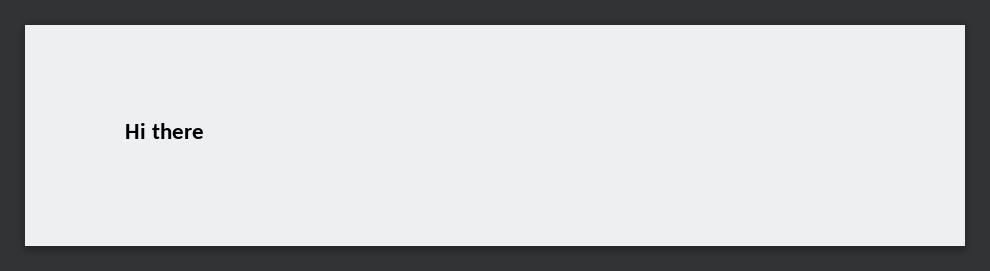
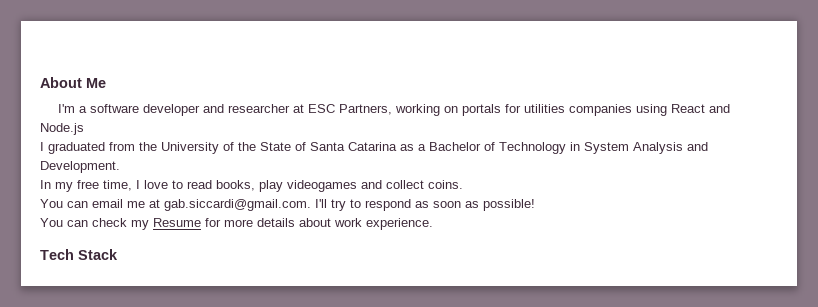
[125,123,205,139] Hi there -> [40,77,106,88] [57,104,730,116] [40,123,84,135] [40,142,708,154] [40,161,120,173] [40,180,463,192] [40,199,535,211] [40,218,433,230] [40,249,118,260] About Me // I'm a software developer and researcher at ESC Partners, working on portals for utilities companies using React and Node.js // I graduated from the University of the State of Santa Catarina as a Bachelor of Technology in System Analysis and Development. // In my free time, I love to read books, play videogames and collect coins. // You can email me at gab.siccardi@gmail.com. I'll try to respond as soon as possible! // You can check my Resume for more details about work experience. // Tech Stack

